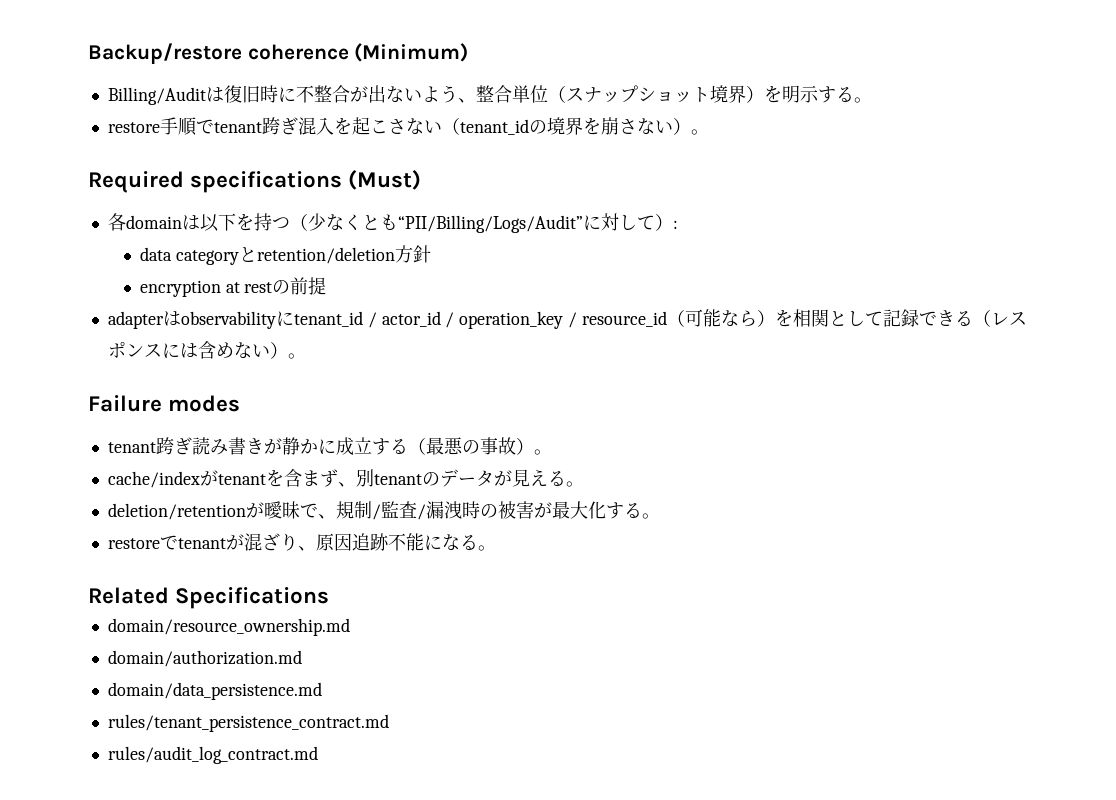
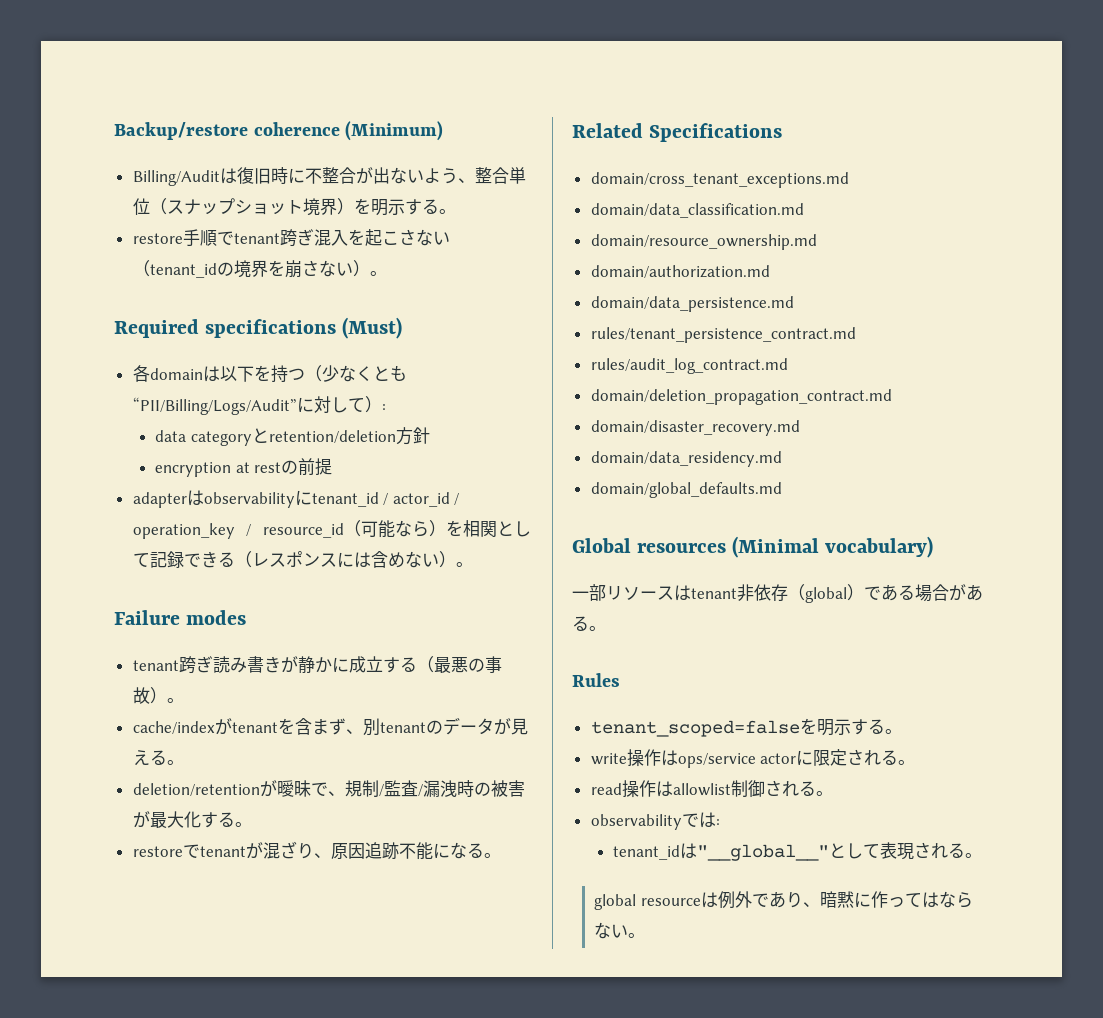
(330, 598) none -> [590,172,849,188] [590,203,804,218] // domain/cross_tenant_exceptions.md // domain/data_classification.md
(318, 755) none -> [590,389,892,405] [590,420,800,436] [590,451,782,467] [590,482,782,498] [572,536,934,558] [572,584,983,603] [572,616,606,631] [572,673,620,687] [590,718,902,737] [590,749,916,768] [590,780,833,798] [590,812,720,830] [613,842,983,861] [594,891,973,910] [594,922,646,939] // domain/deletion_propagation_contract.md // domain/disaster_recovery.md // domain/data_residency.md // domain/global_defaults.md // Global resources (Minimal vocabulary) // 一部リソースはtenant非依存（global）である場合がある。 // Rules // tenant_scoped=falseを明示する。 // write操作はops/service actorに限定される。 // read操作はallowlist制御される。 // observabilityでは: // tenant_idは"__global__"として表現される。 // global resourceは例外であり、暗黙に作ってはならない。

